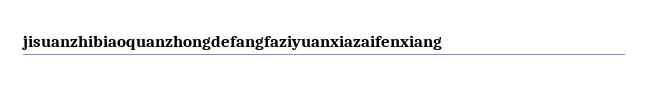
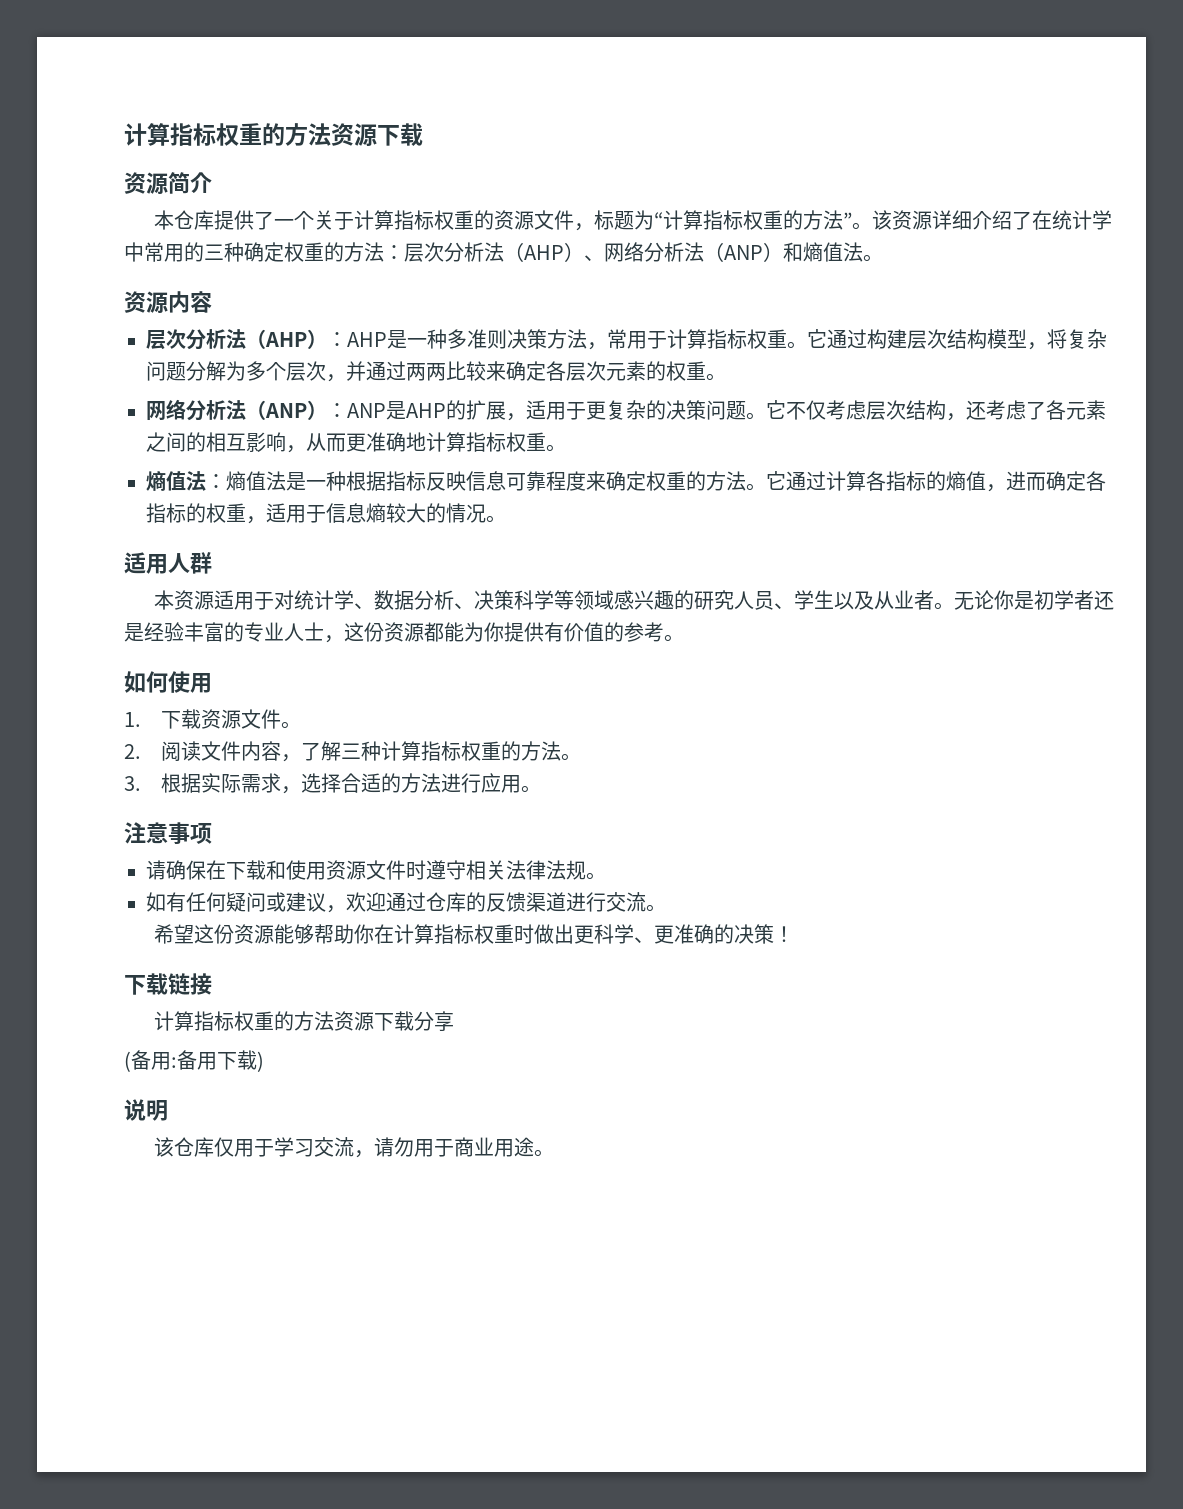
[22,35,442,50] jisuanzhibiaoquanzhongdefangfaziyuanxiazaifenxiang -> [124,123,423,147] [124,172,212,195] [153,210,1112,231] [124,242,883,262] [124,291,212,314] [146,329,1107,350] [146,361,726,382] [146,399,1106,421] [146,432,566,453] [146,471,1106,492] [146,503,506,524] [124,552,212,574] [153,590,1114,610] [124,622,684,643] [124,671,212,693] [124,709,301,729] [124,741,581,762] [124,773,541,794] [124,822,212,844] [146,860,606,880] [146,892,666,913] [153,924,794,944] [124,973,212,995] [153,1011,454,1032] [124,1050,264,1072] [124,1099,168,1121] [153,1137,554,1158] 计算指标权重的方法资源下载 // 资源简介 // 本仓库提供了一个关于计算指标权重的资源文件，标题为“计算指标权重的方法”。该资源详细介绍了在统计学中常用的三种确定权重的方法：层次分析法（AHP）、网络分析法（ANP）和熵值法。 // 资源内容 // 层次分析法（AHP）：AHP是一种多准则决策方法，常用于计算指标权重。它通过构建层次结构模型，将复杂问题分解为多个层次，并通过两两比较来确定各层次元素的权重。 // 网络分析法（ANP）：ANP是AHP的扩展，适用于更复杂的决策问题。它不仅考虑层次结构，还考虑了各元素之间的相互影响，从而更准确地计算指标权重。 // 熵值法：熵值法是一种根据指标反映信息可靠程度来确定权重的方法。它通过计算各指标的熵值，进而确定各指标的权重，适用于信息熵较大的情况。 // 适用人群 // 本资源适用于对统计学、数据分析、决策科学等领域感兴趣的研究人员、学生以及从业者。无论你是初学者还是经验丰富的专业人士，这份资源都能为你提供有价值的参考。 // 如何使用 // 1.下载资源文件。 // 2.阅读文件内容，了解三种计算指标权重的方法。 // 3.根据实际需求，选择合适的方法进行应用。 // 注意事项 // 请确保在下载和使用资源文件时遵守相关法律法规。 // 如有任何疑问或建议，欢迎通过仓库的反馈渠道进行交流。 // 希望这份资源能够帮助你在计算指标权重时做出更科学、更准确的决策！ // 下载链接 // 计算指标权重的方法资源下载分享 // (备用:备用下载) // 说明 // 该仓库仅用于学习交流，请勿用于商业用途。

